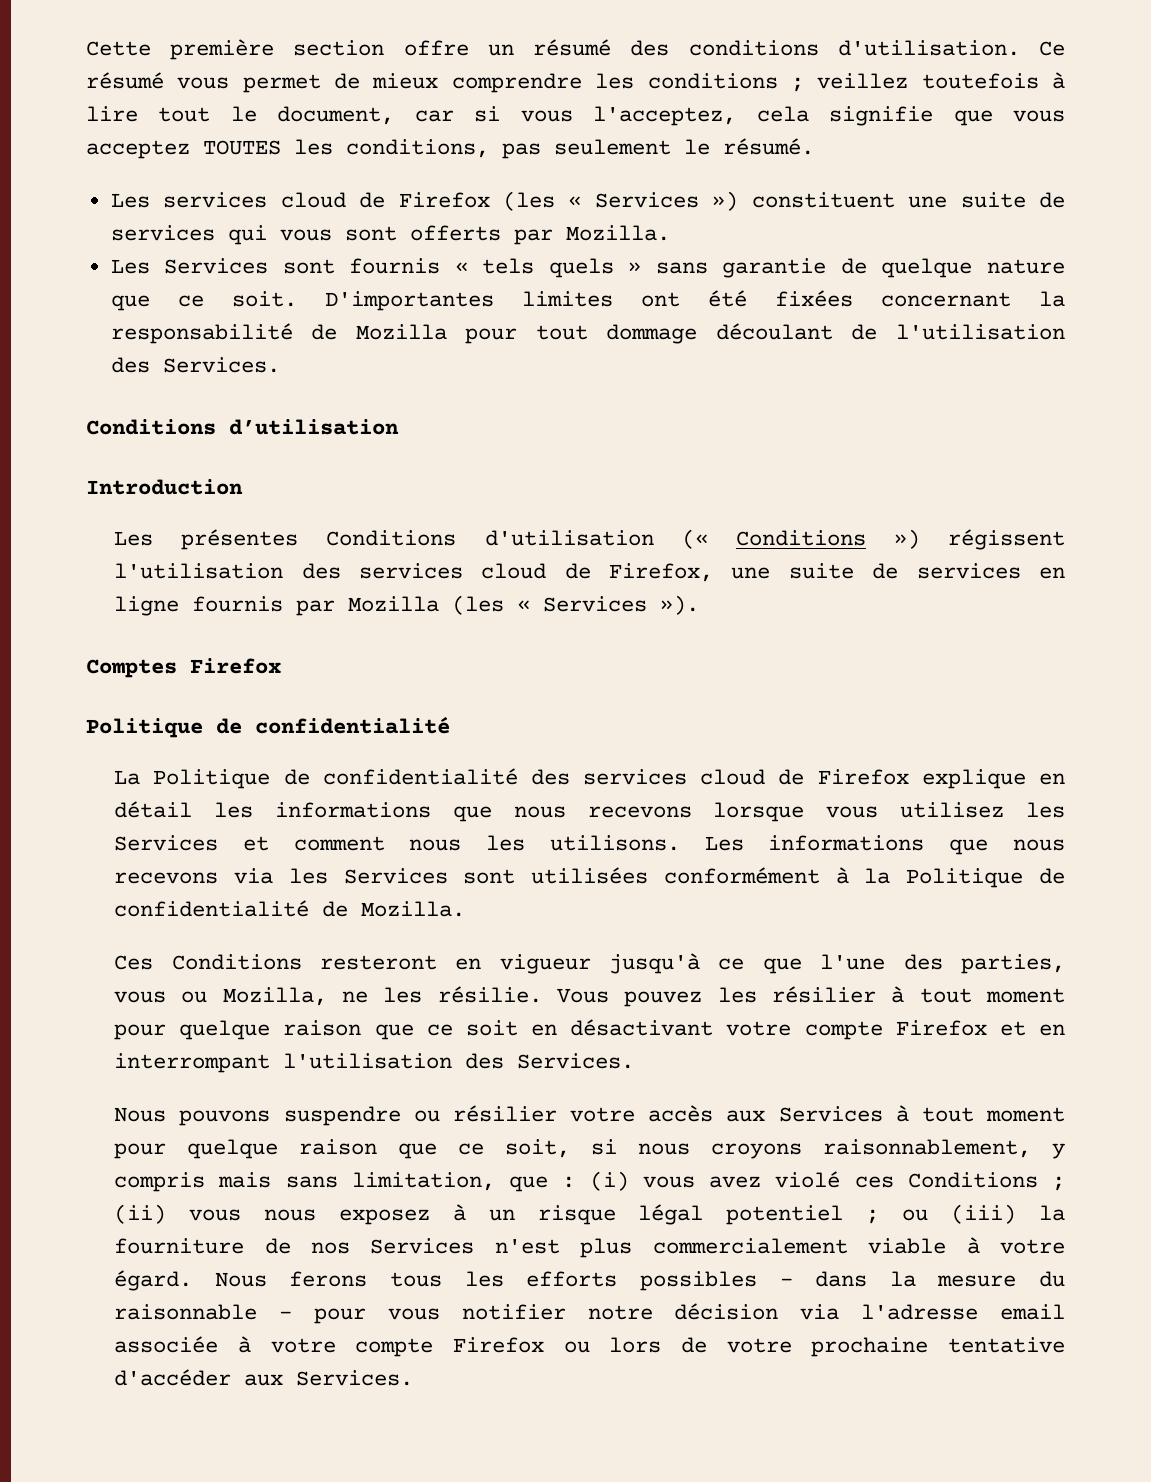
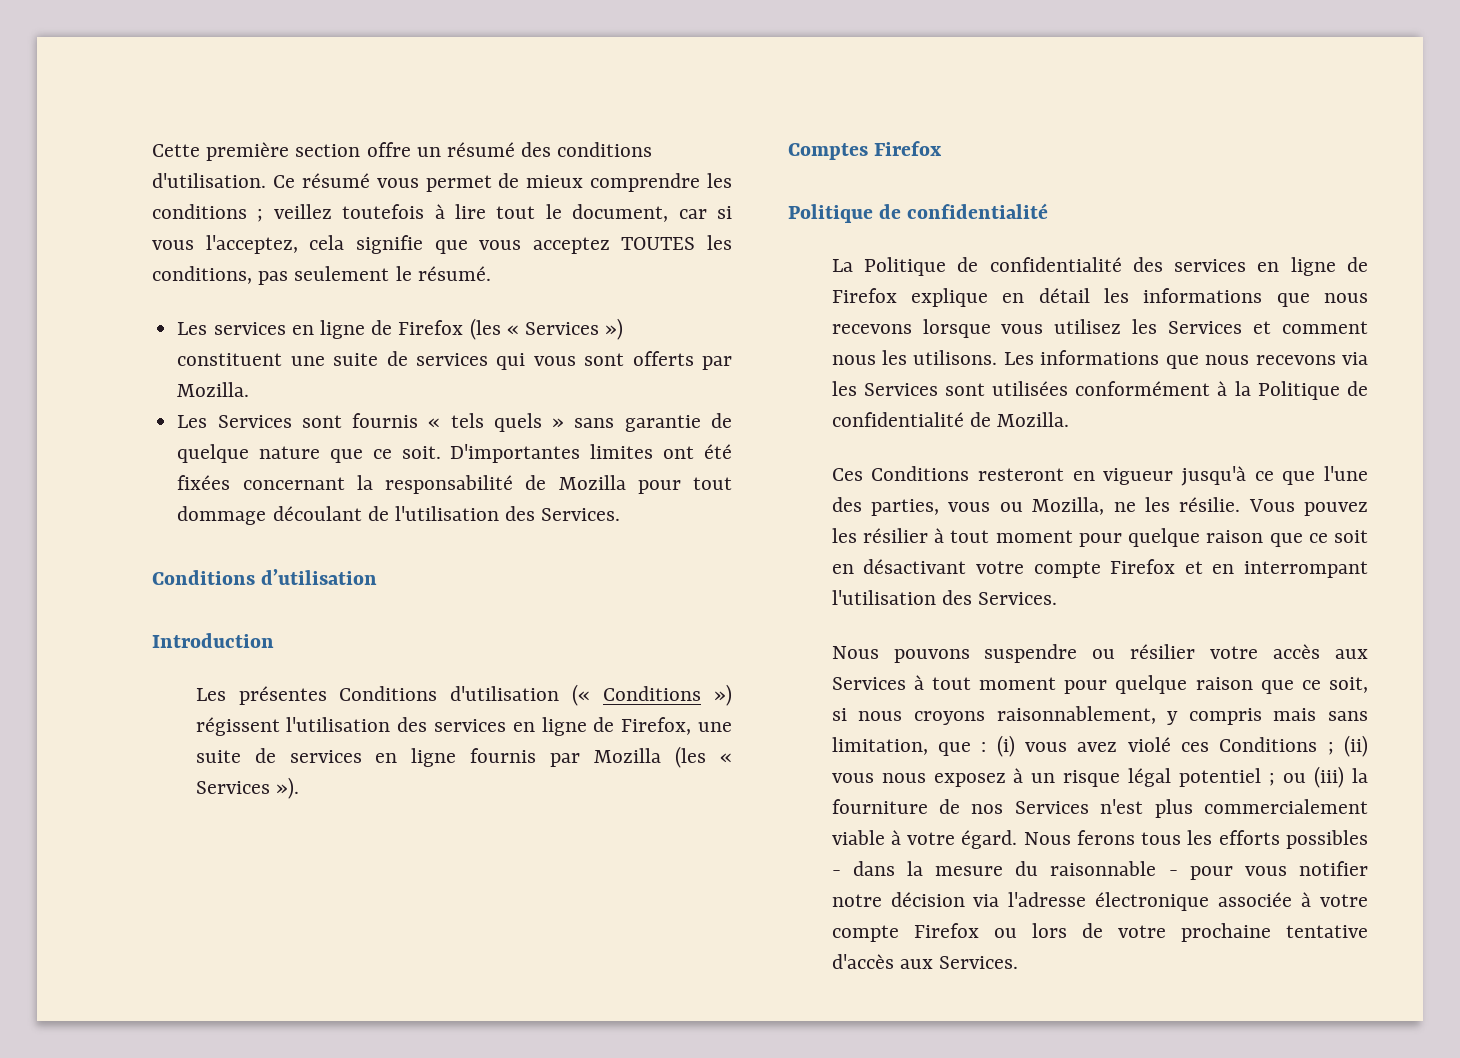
[280,192,346,208] cloud -> [291,320,365,339] en ligne
[481,563,547,579] cloud -> [512,717,587,736] en ligne
[700,769,766,785] cloud -> [1257,257,1336,276] en ligne
[1000,1304,1065,1320] email -> [1095,892,1210,911] électronique
[114,1369,232,1386] d'accéder -> [831,954,894,969] d'accès

